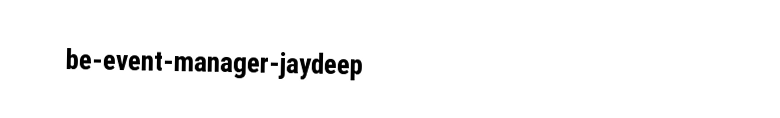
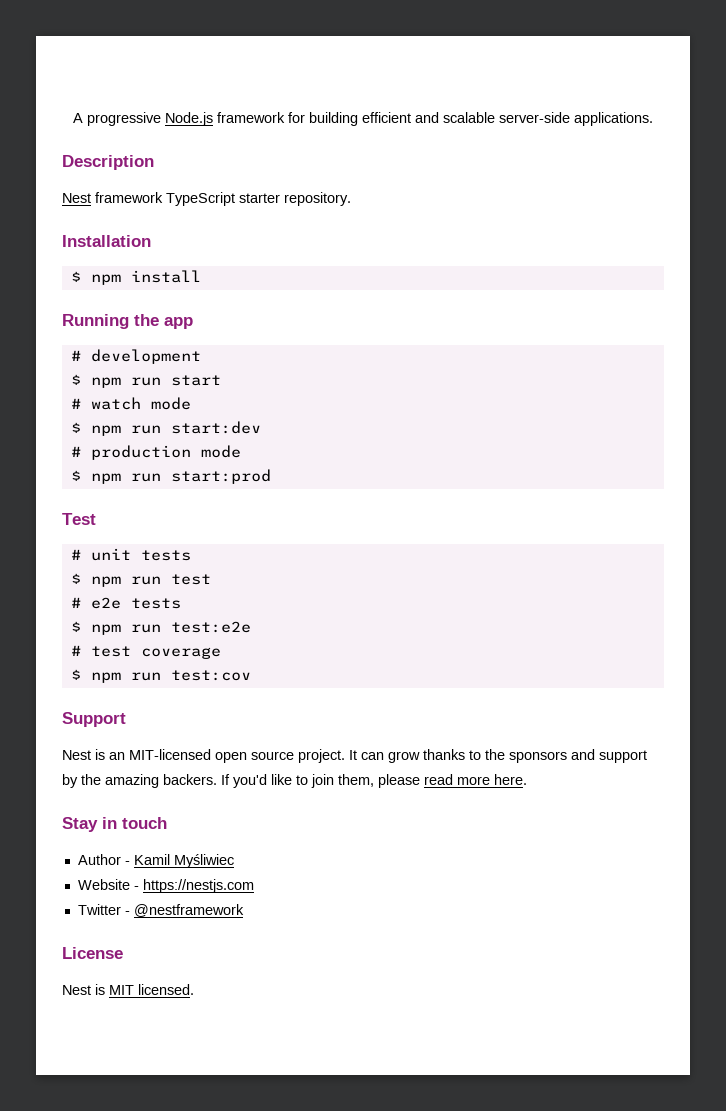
[65,48,364,81] be-event-manager-jaydeep -> [73,112,653,126] [62,155,154,170] [62,192,351,206] [62,235,151,247] [70,270,201,285] [62,314,193,329] [70,349,201,364] [70,374,221,388] [70,397,191,410] [70,421,261,436] [70,445,241,460] [70,469,271,484] [62,513,96,525] [70,548,191,561] [70,573,211,587] [70,597,181,609] [70,621,251,635] [70,645,221,659] [70,669,251,683] [62,712,126,727] [62,749,647,763] [62,774,527,788] [62,817,167,832] [77,854,234,868] [77,879,254,893] [77,904,244,917] [62,947,123,959] [62,984,194,995] A progressive Node.js framework for building efficient and scalable server-side applications. // Description // Nest framework TypeScript starter repository. // Installation // $ npm install // Running the app // # development // $ npm run start // # watch mode // $ npm run start:dev // # production mode // $ npm run start:prod // Test // # unit tests // $ npm run test // # e2e tests // $ npm run test:e2e // # test coverage // $ npm run test:cov // Support // Nest is an MIT-licensed open source project. It can grow thanks to the sponsors and support by the amazing backers. If you'd like to join them, please read more here. // Stay in touch // Author - Kamil Myśliwiec // Website - https://nestjs.com // Twitter - @nestframework // License // Nest is MIT licensed.

